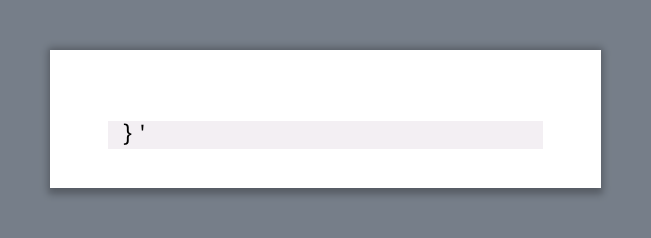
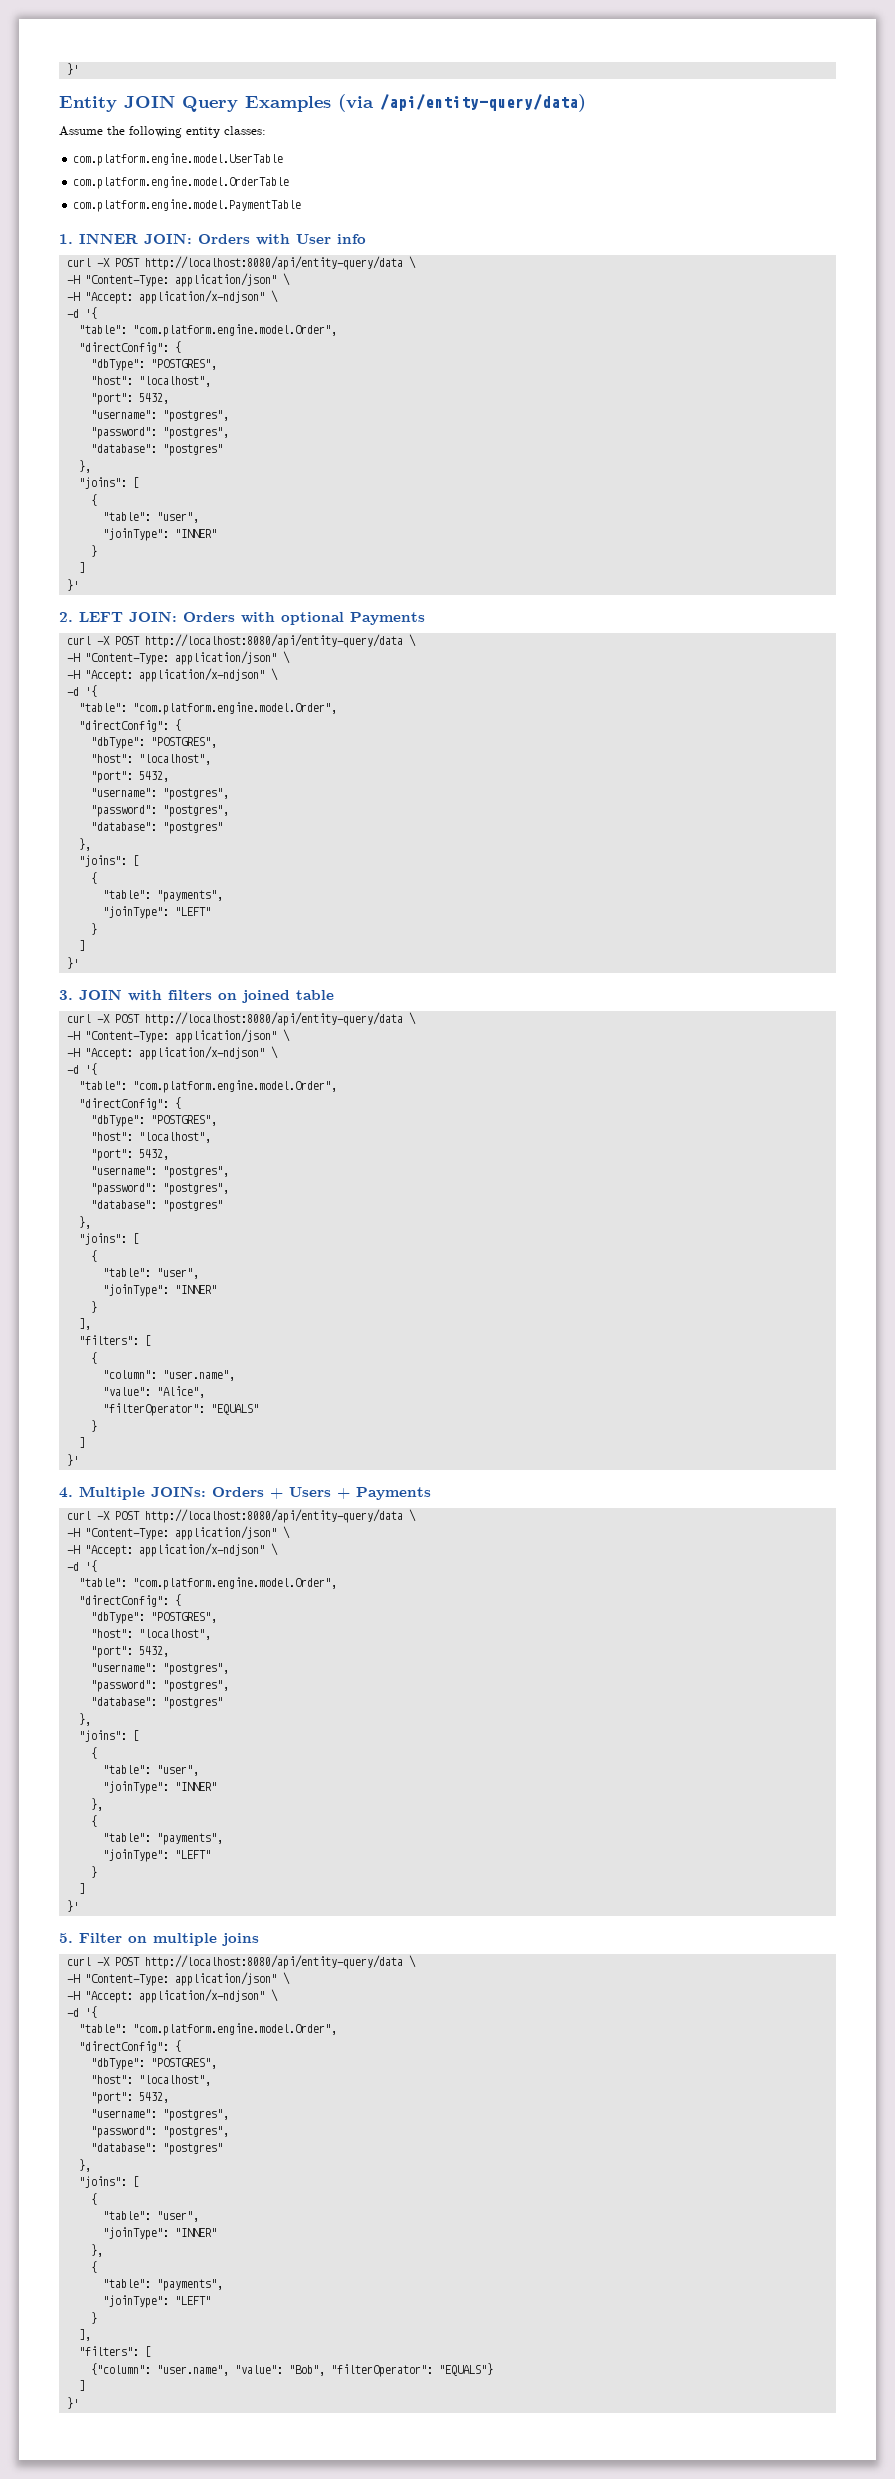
[120,123,151,145] }' -> [66,63,79,75] [59,94,586,112] [59,126,266,138] [73,153,284,166] [73,176,290,189] [73,199,302,212] [59,233,366,245] [66,256,416,270] [66,273,290,287] [66,290,278,304] [66,307,97,319] [78,324,337,337] [78,341,181,354] [90,359,217,371] [90,376,211,387] [90,393,169,405] [90,410,229,422] [90,427,229,439] [90,444,223,456] [78,460,91,473] [78,477,139,489] [90,494,97,506] [102,512,199,523] [102,528,217,541] [90,545,97,557] [78,562,85,573] [66,579,79,591] [59,611,425,625] [66,634,416,648] [66,651,290,665] [66,668,278,682] [66,685,97,697] [78,702,337,715] [78,719,181,732] [90,737,217,749] [90,754,211,765] [90,771,169,783] [90,788,229,800] [90,805,229,817] [90,822,223,834] [78,838,91,851] [78,855,139,867] [90,872,97,884] [102,890,223,902] [102,906,211,919] [90,923,97,935] [78,940,85,951] [66,957,79,969] [59,989,334,1003] [66,1012,416,1026] [66,1029,290,1043] [66,1046,278,1060] [66,1063,97,1075] [78,1080,337,1093] [78,1097,181,1110] [90,1115,217,1127] [90,1132,211,1143] [90,1149,169,1161] [90,1166,229,1178] [90,1183,229,1195] [90,1200,223,1212] [78,1216,91,1229] [78,1233,139,1245] [90,1250,97,1262] [102,1268,199,1279] [102,1284,217,1297] [90,1301,97,1313] [78,1318,91,1330] [78,1335,151,1346] [90,1352,97,1364] [102,1370,235,1381] [102,1386,205,1398] [102,1403,259,1416] [90,1420,97,1432] [78,1437,85,1448] [66,1454,79,1466] [59,1486,431,1500] [66,1509,416,1523] [66,1526,290,1540] [66,1543,278,1557] [66,1560,97,1572] [78,1577,337,1590] [78,1594,181,1607] [90,1612,217,1624] [90,1629,211,1640] [90,1646,169,1658] [90,1663,229,1675] [90,1680,229,1692] [90,1697,223,1709] [78,1713,91,1726] [78,1730,139,1742] [90,1747,97,1759] [102,1765,199,1776] [102,1781,217,1794] [90,1798,103,1811] [90,1815,97,1827] [102,1833,223,1845] [102,1849,211,1862] [90,1866,97,1878] [78,1883,85,1894] [66,1900,79,1912] [59,1933,259,1946] [66,1955,416,1969] [66,1972,290,1986] [66,1989,278,2003] [66,2006,97,2018] [78,2023,337,2036] [78,2040,181,2053] [90,2058,217,2070] [90,2075,211,2086] [90,2092,169,2104] [90,2109,229,2121] [90,2126,229,2138] [90,2143,223,2155] [78,2159,91,2172] [78,2176,139,2188] [90,2193,97,2205] [102,2211,199,2222] [102,2227,217,2240] [90,2244,103,2257] [90,2261,97,2273] [102,2279,223,2291] [102,2295,211,2308] [90,2312,97,2324] [78,2329,91,2341] [78,2346,151,2357] [90,2363,493,2377] [78,2380,85,2391] [66,2397,79,2409] }' // Entity JOIN Query Examples (via /api/entity-query/data) // Assume the following entity classes: // com.platform.engine.model.UserTable // com.platform.engine.model.OrderTable // com.platform.engine.model.PaymentTable // 1. INNER JOIN: Orders with User info // curl -X POST http://localhost:8080/api/entity-query/data \ // -H "Content-Type: application/json" \ // -H "Accept: application/x-ndjson" \ // -d '{ // "table": "com.platform.engine.model.Order", // "directConfig": { // "dbType": "POSTGRES", // "host": "localhost", // "port": 5432, // "username": "postgres", // "password": "postgres", // "database": "postgres" // }, // "joins": [ // { // "table": "user", // "joinType": "INNER" // } // ] // }' // 2. LEFT JOIN: Orders with optional Payments // curl -X POST http://localhost:8080/api/entity-query/data \ // -H "Content-Type: application/json" \ // -H "Accept: application/x-ndjson" \ // -d '{ // "table": "com.platform.engine.model.Order", // "directConfig": { // "dbType": "POSTGRES", // "host": "localhost", // "port": 5432, // "username": "postgres", // "password": "postgres", // "database": "postgres" // }, // "joins": [ // { // "table": "payments", // "joinType": "LEFT" // } // ] // }' // 3. JOIN with filters on joined table // curl -X POST http://localhost:8080/api/entity-query/data \ // -H "Content-Type: application/json" \ // -H "Accept: application/x-ndjson" \ // -d '{ // "table": "com.platform.engine.model.Order", // "directConfig": { // "dbType": "POSTGRES", // "host": "localhost", // "port": 5432, // "username": "postgres", // "password": "postgres", // "database": "postgres" // }, // "joins": [ // { // "table": "user", // "joinType": "INNER" // } // ], // "filters": [ // { // "column": "user.name", // "value": "Alice", // "filterOperator": "EQUALS" // } // ] // }' // 4. Multiple JOINs: Orders + Users + Payments // curl -X POST http://localhost:8080/api/entity-query/data \ // -H "Content-Type: application/json" \ // -H "Accept: application/x-ndjson" \ // -d '{ // "table": "com.platform.engine.model.Order", // "directConfig": { // "dbType": "POSTGRES", // "host": "localhost", // "port": 5432, // "username": "postgres", // "password": "postgres", // "database": "postgres" // }, // "joins": [ // { // "table": "user", // "joinType": "INNER" // }, // { // "table": "payments", // "joinType": "LEFT" // } // ] // }' // 5. Filter on multiple joins // curl -X POST http://localhost:8080/api/entity-query/data \ // -H "Content-Type: application/json" \ // -H "Accept: application/x-ndjson" \ // -d '{ // "table": "com.platform.engine.model.Order", // "directConfig": { // "dbType": "POSTGRES", // "host": "localhost", // "port": 5432, // "username": "postgres", // "password": "postgres", // "database": "postgres" // }, // "joins": [ // { // "table": "user", // "joinType": "INNER" // }, // { // "table": "payments", // "joinType": "LEFT" // } // ], // "filters": [ // {"column": "user.name", "value": "Bob", "filterOperator": "EQUALS"} // ] // }'

